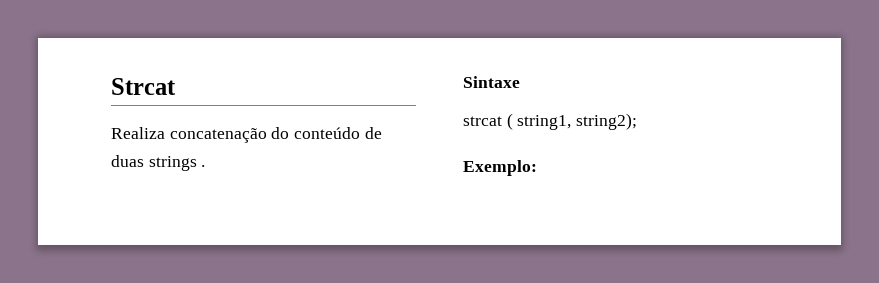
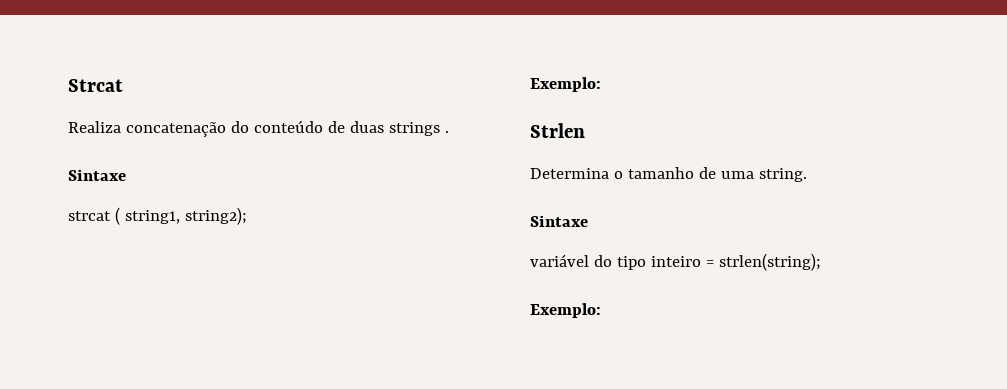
(537, 168) none -> [530,123,585,138] [530,167,807,182] [530,215,588,227] [530,253,821,271] [530,303,601,318] // Strlen // Determina o tamanho de uma string. // Sintaxe // variável do tipo inteiro = strlen(string); // Exemplo:

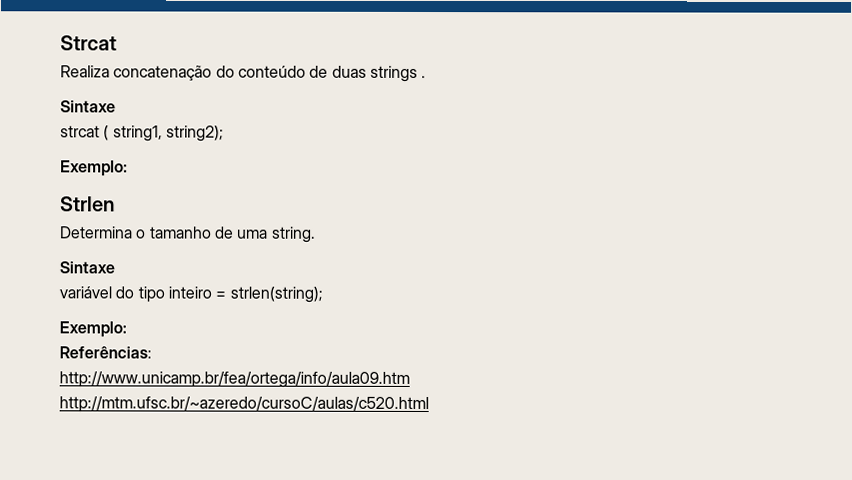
(601, 310) none -> [59,346,152,359] [59,371,410,388] [59,396,429,414] // Referências: // http://www.unicamp.br/fea/ortega/info/aula09.htm // http://mtm.ufsc.br/~azeredo/cursoC/aulas/c520.html

